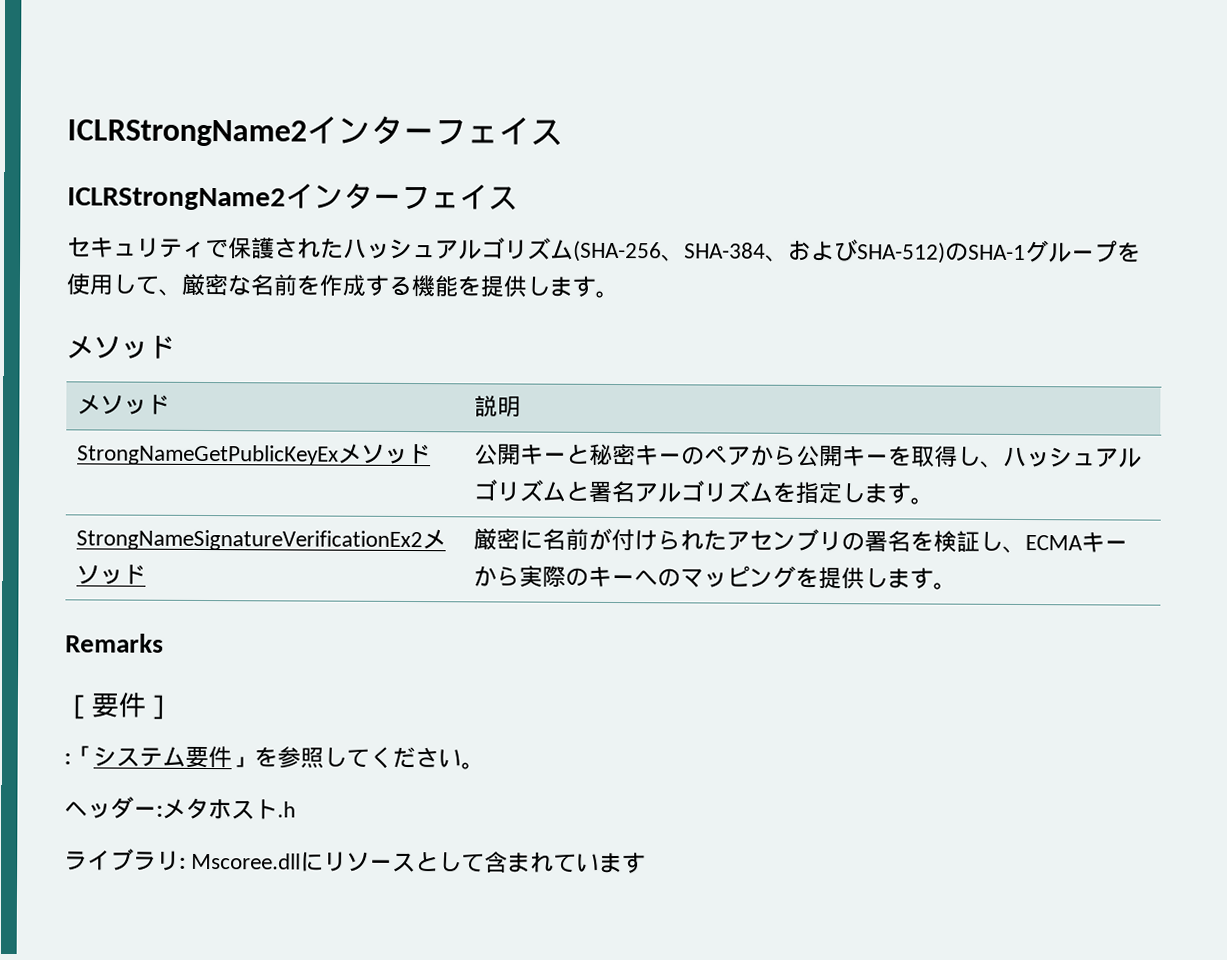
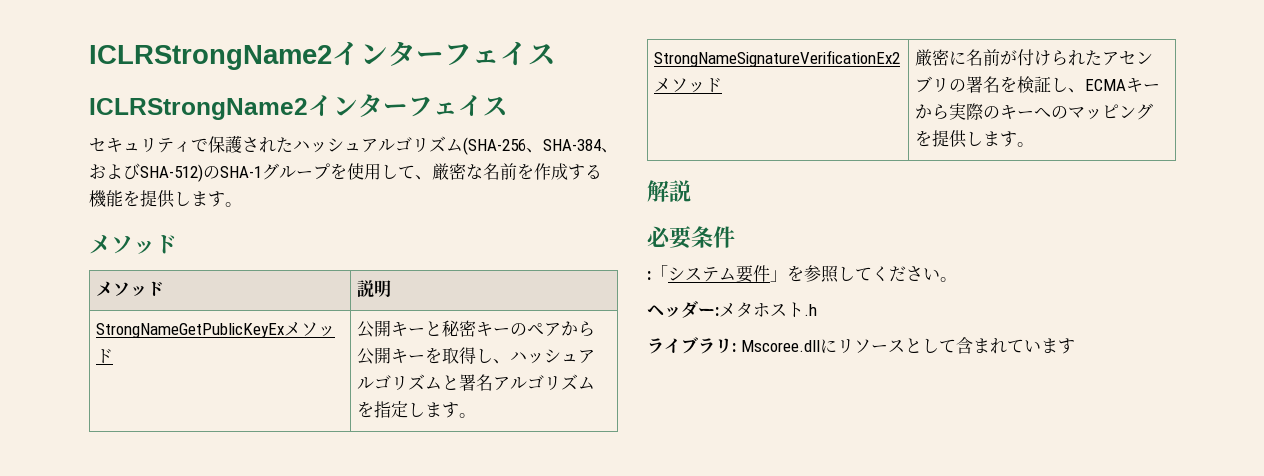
[65,633,164,653] [64,692,173,720] Remarks // ［要件］ -> [647,180,691,202] [647,226,735,249] 解説 // 必要条件

